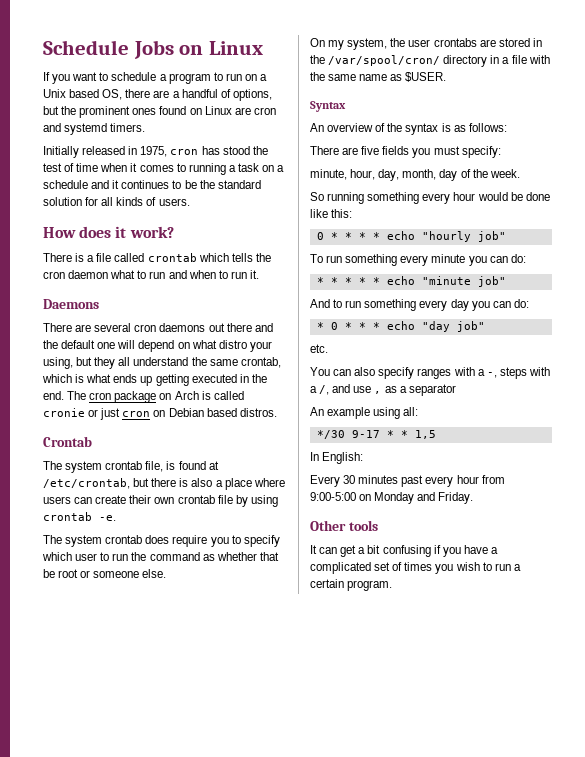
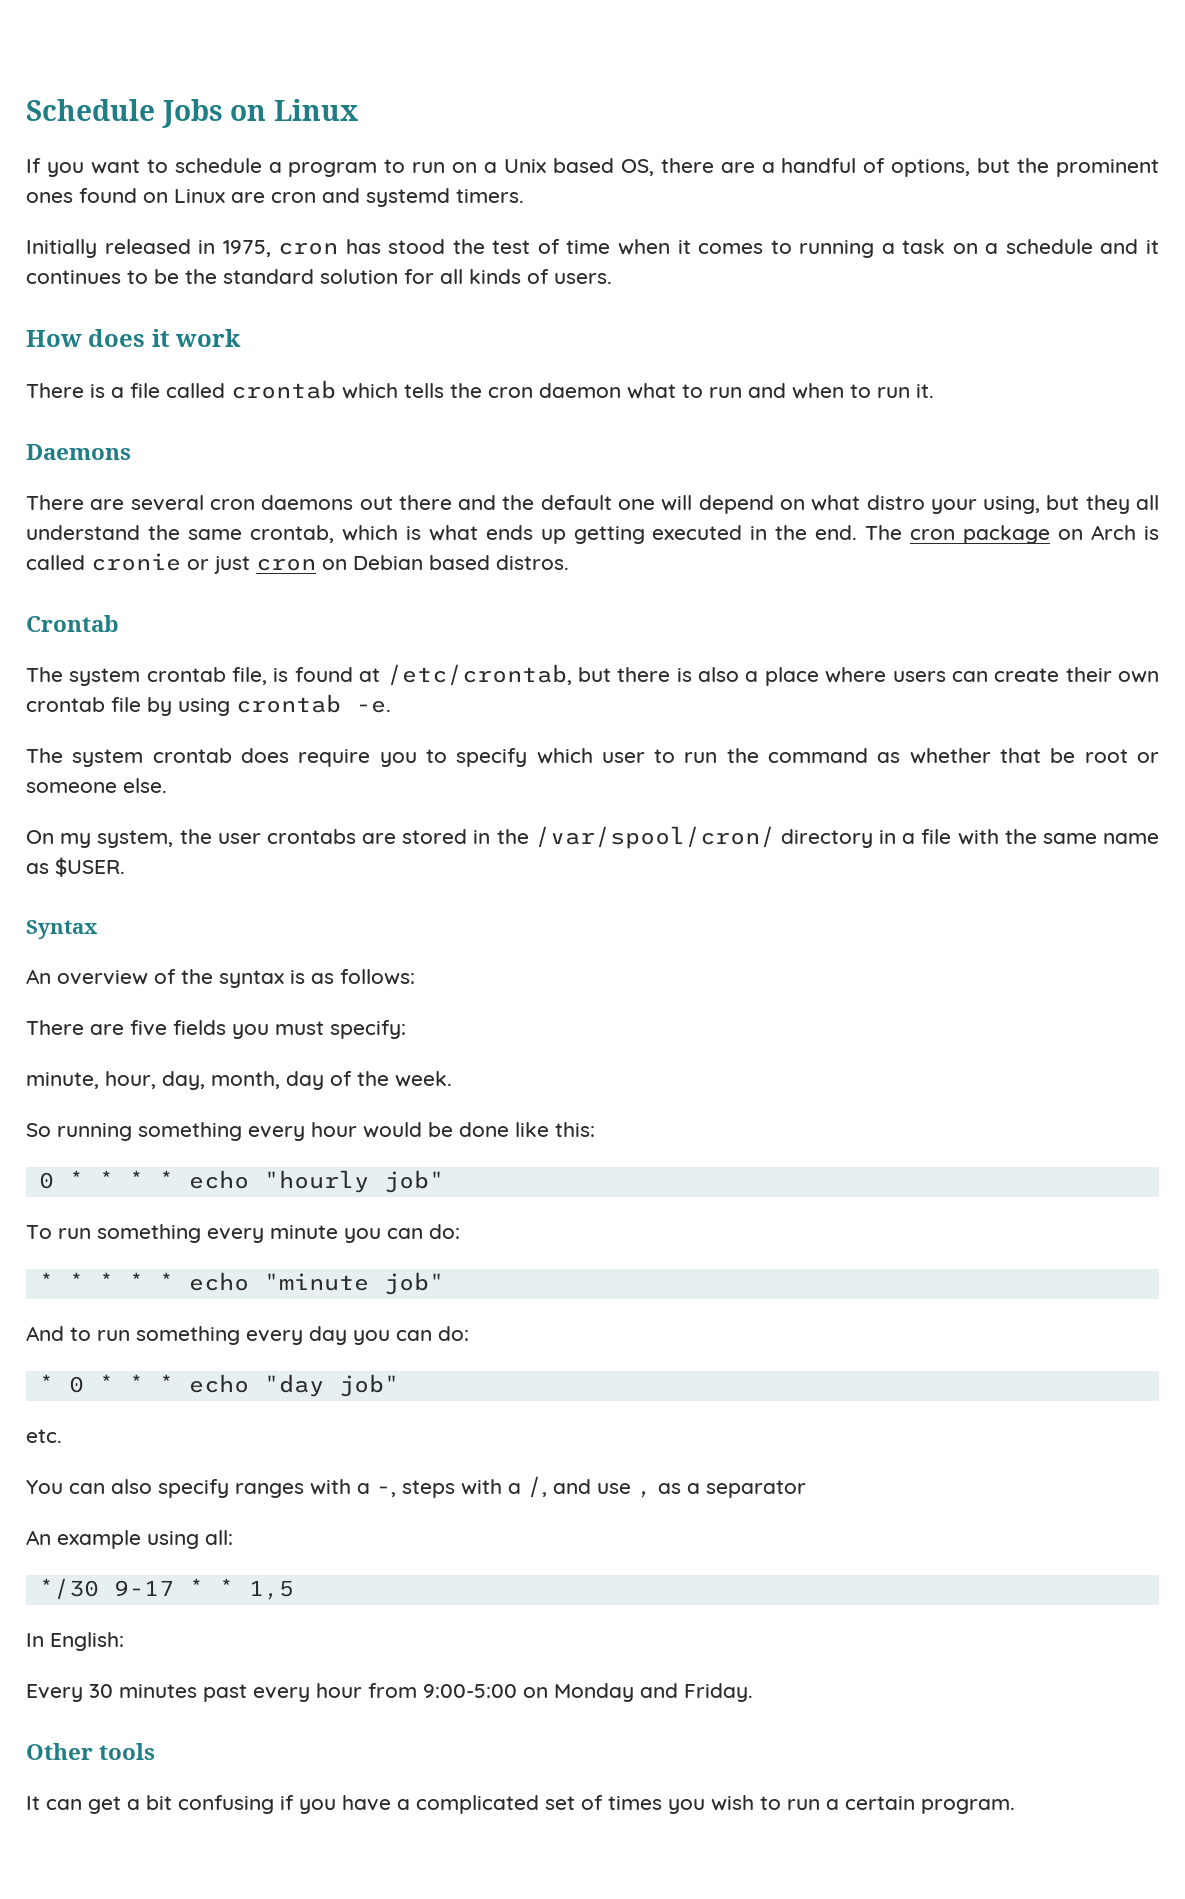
[129,226,174,238] work? -> [175,329,242,347] work

